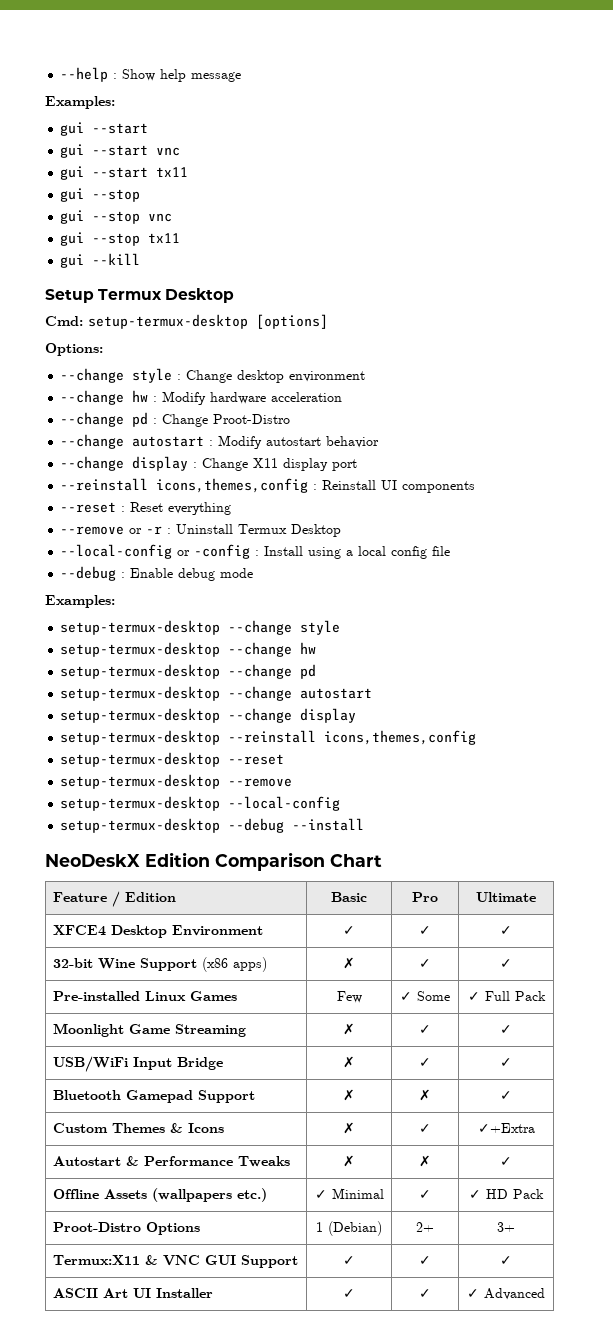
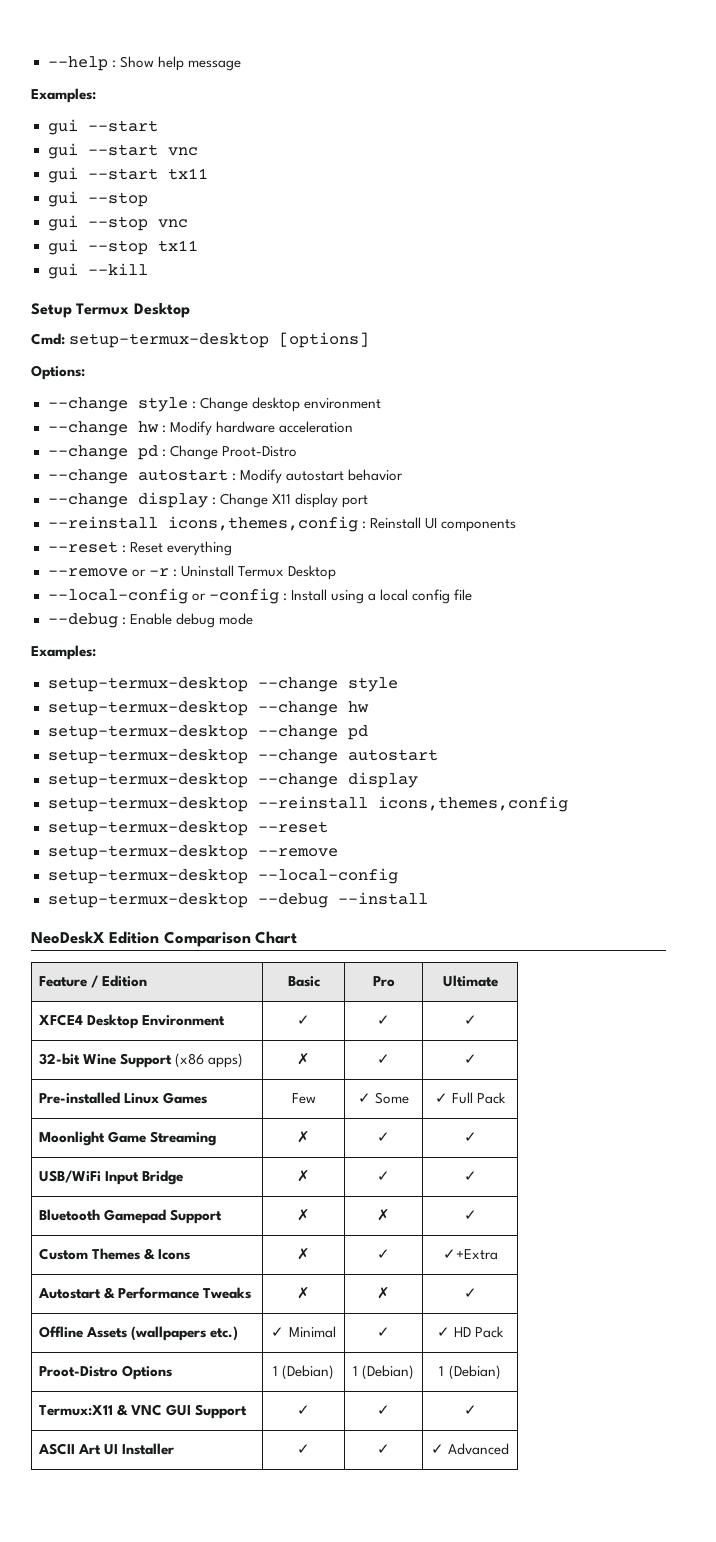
[416,1222,434,1232] [497,1222,515,1232] 2+ | 3+ -> [352,1365,415,1380] [439,1365,501,1380] 1 (Debian) | 1 (Debian)

